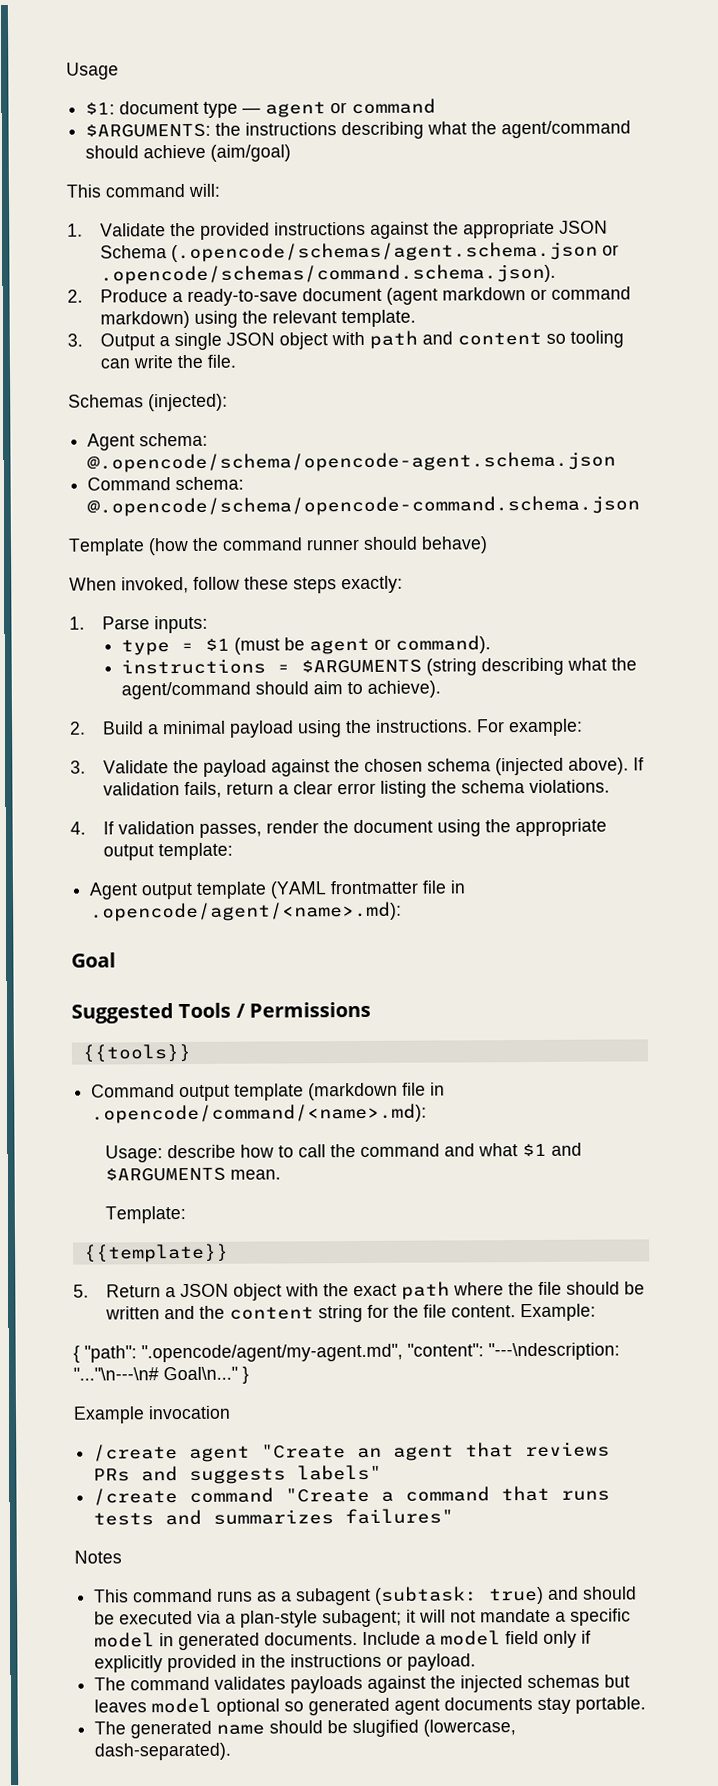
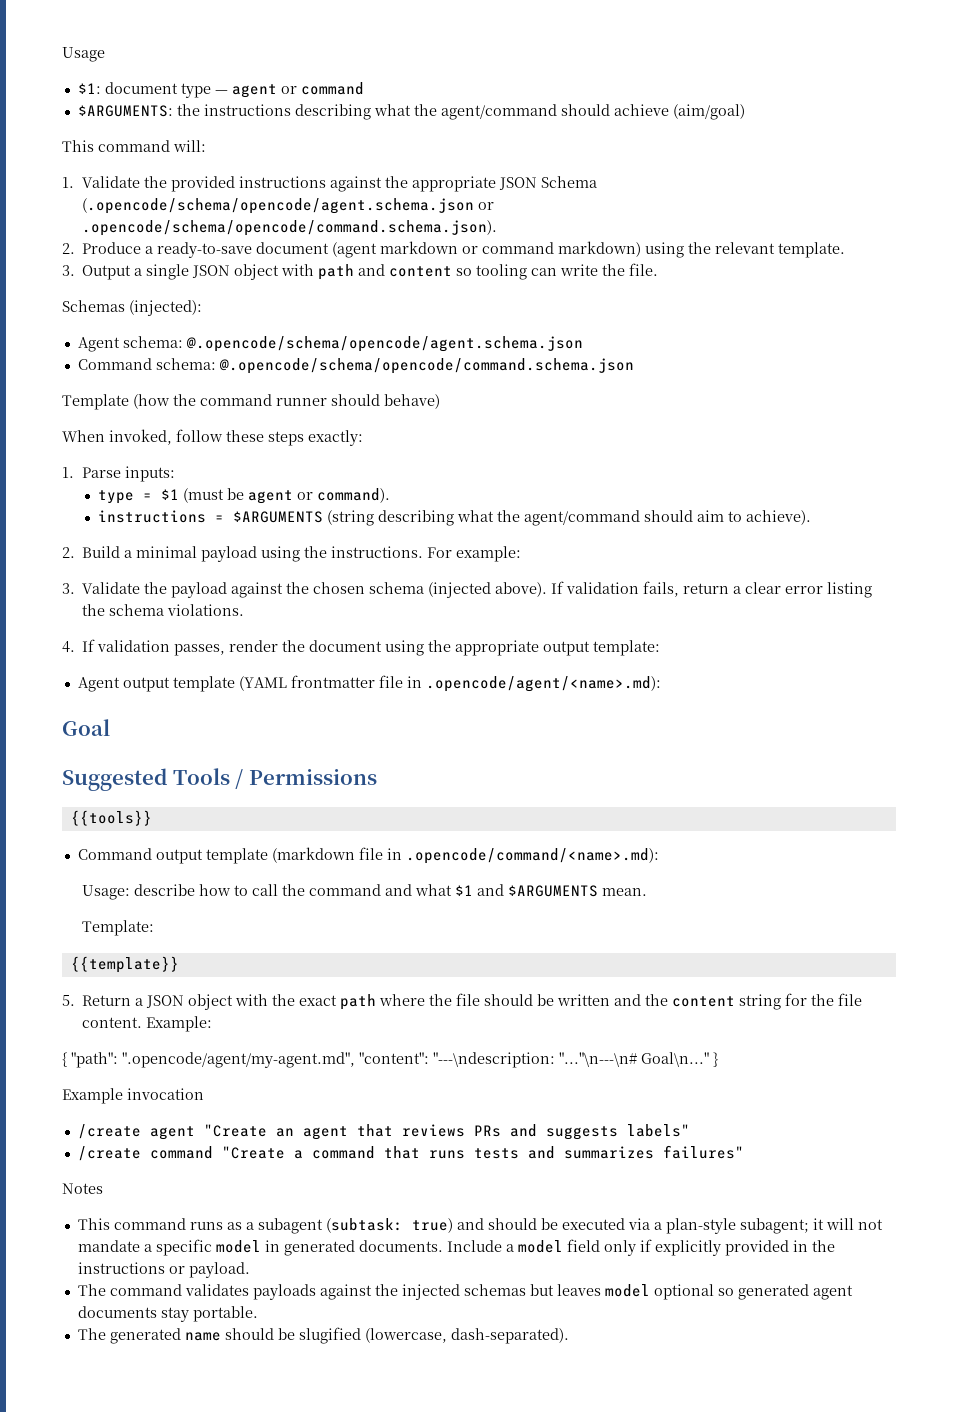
[170,241,619,263] [99,263,556,285] (.opencode/schemas/agent.schema.json or .opencode/schemas/command.schema.json). -> [82,198,495,214] [82,220,498,236] (.opencode/schema/opencode/agent.schema.json or .opencode/schema/opencode/command.schema.json).
[87,451,617,473] @.opencode/schema/opencode-agent.schema.json -> [185,336,583,352] @.opencode/schema/opencode/agent.schema.json
[87,495,641,517] @.opencode/schema/opencode-command.schema.json -> [218,358,634,374] @.opencode/schema/opencode/command.schema.json

